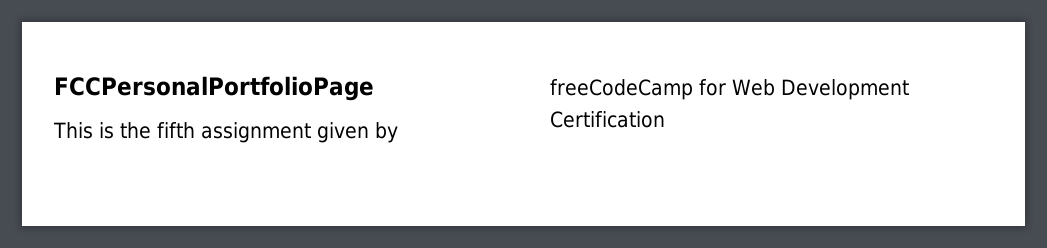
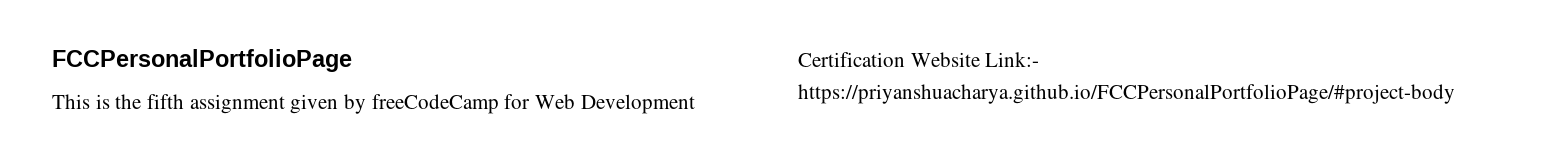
(665, 119) none -> [910,52,1040,67] [798,84,1455,104] Website Link:- https://priyanshuacharya.github.io/FCCPersonalPortfolioPage/#project-body

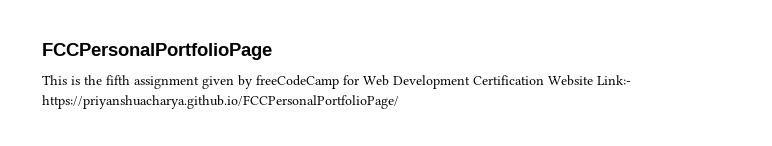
[798,84,1455,104] https://priyanshuacharya.github.io/FCCPersonalPortfolioPage/#project-body -> [42,95,399,109] https://priyanshuacharya.github.io/FCCPersonalPortfolioPage/

